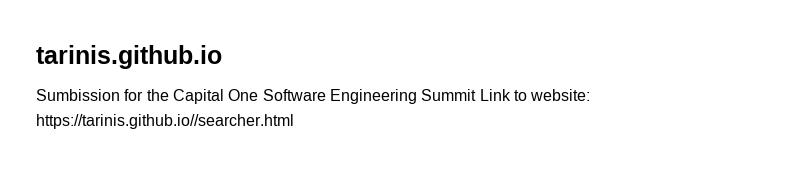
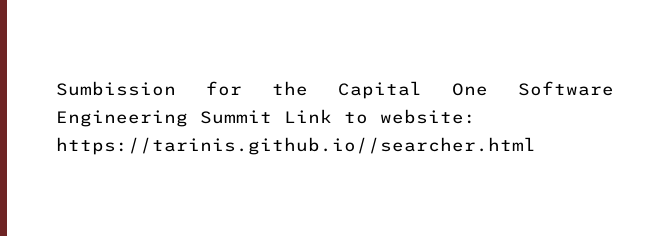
[36,45,222,69] tarinis.github.io // -> (56, 88) none

